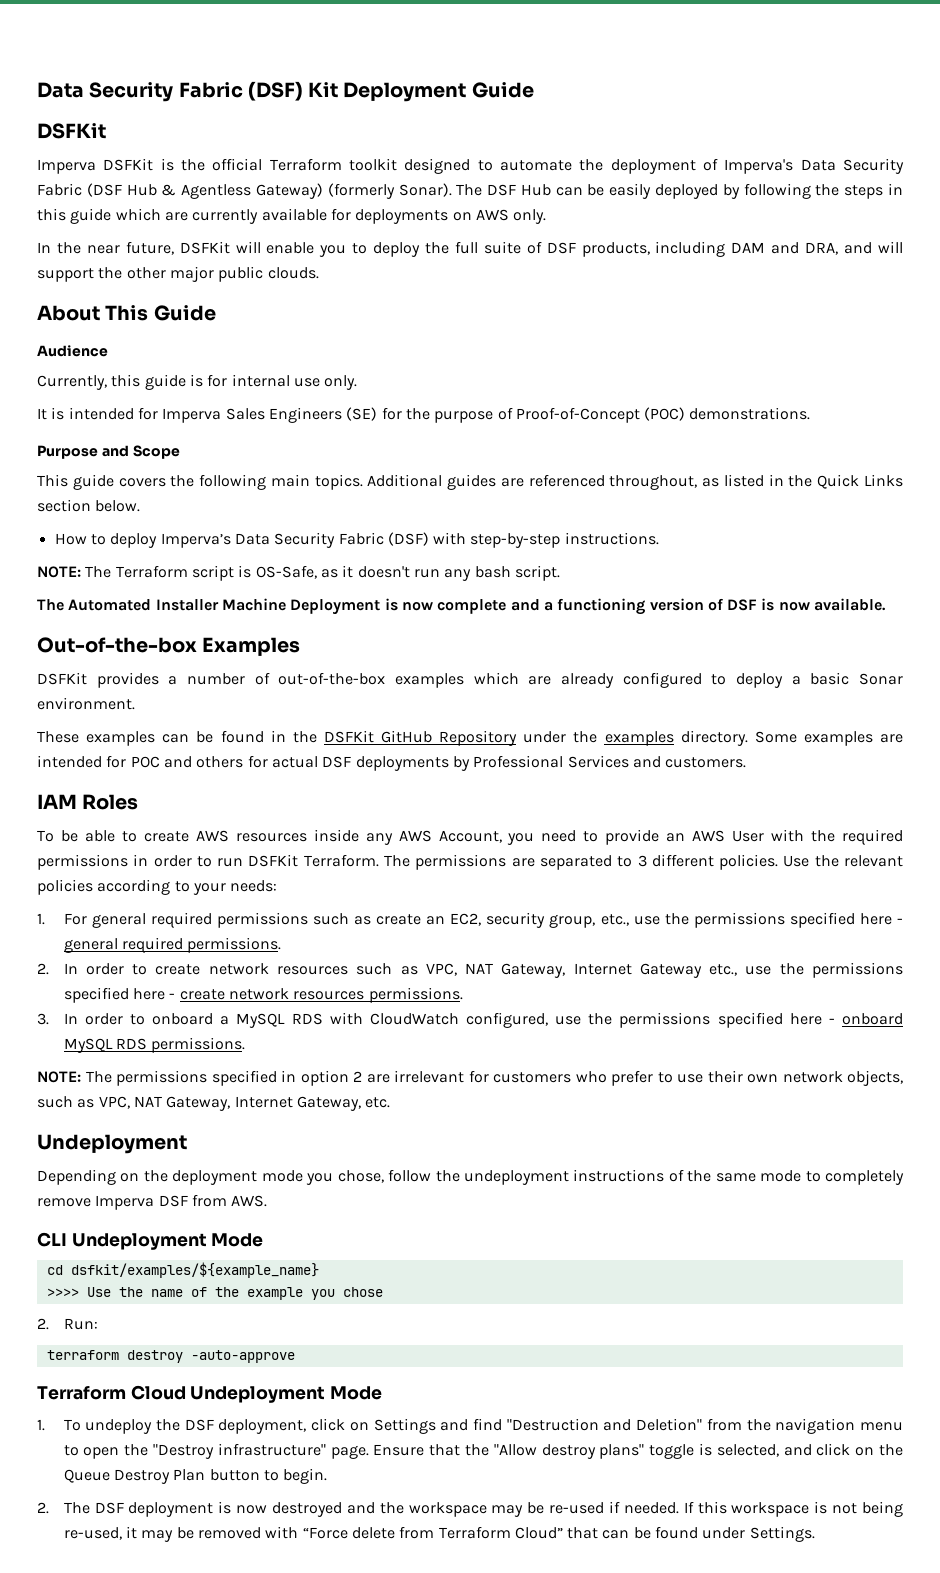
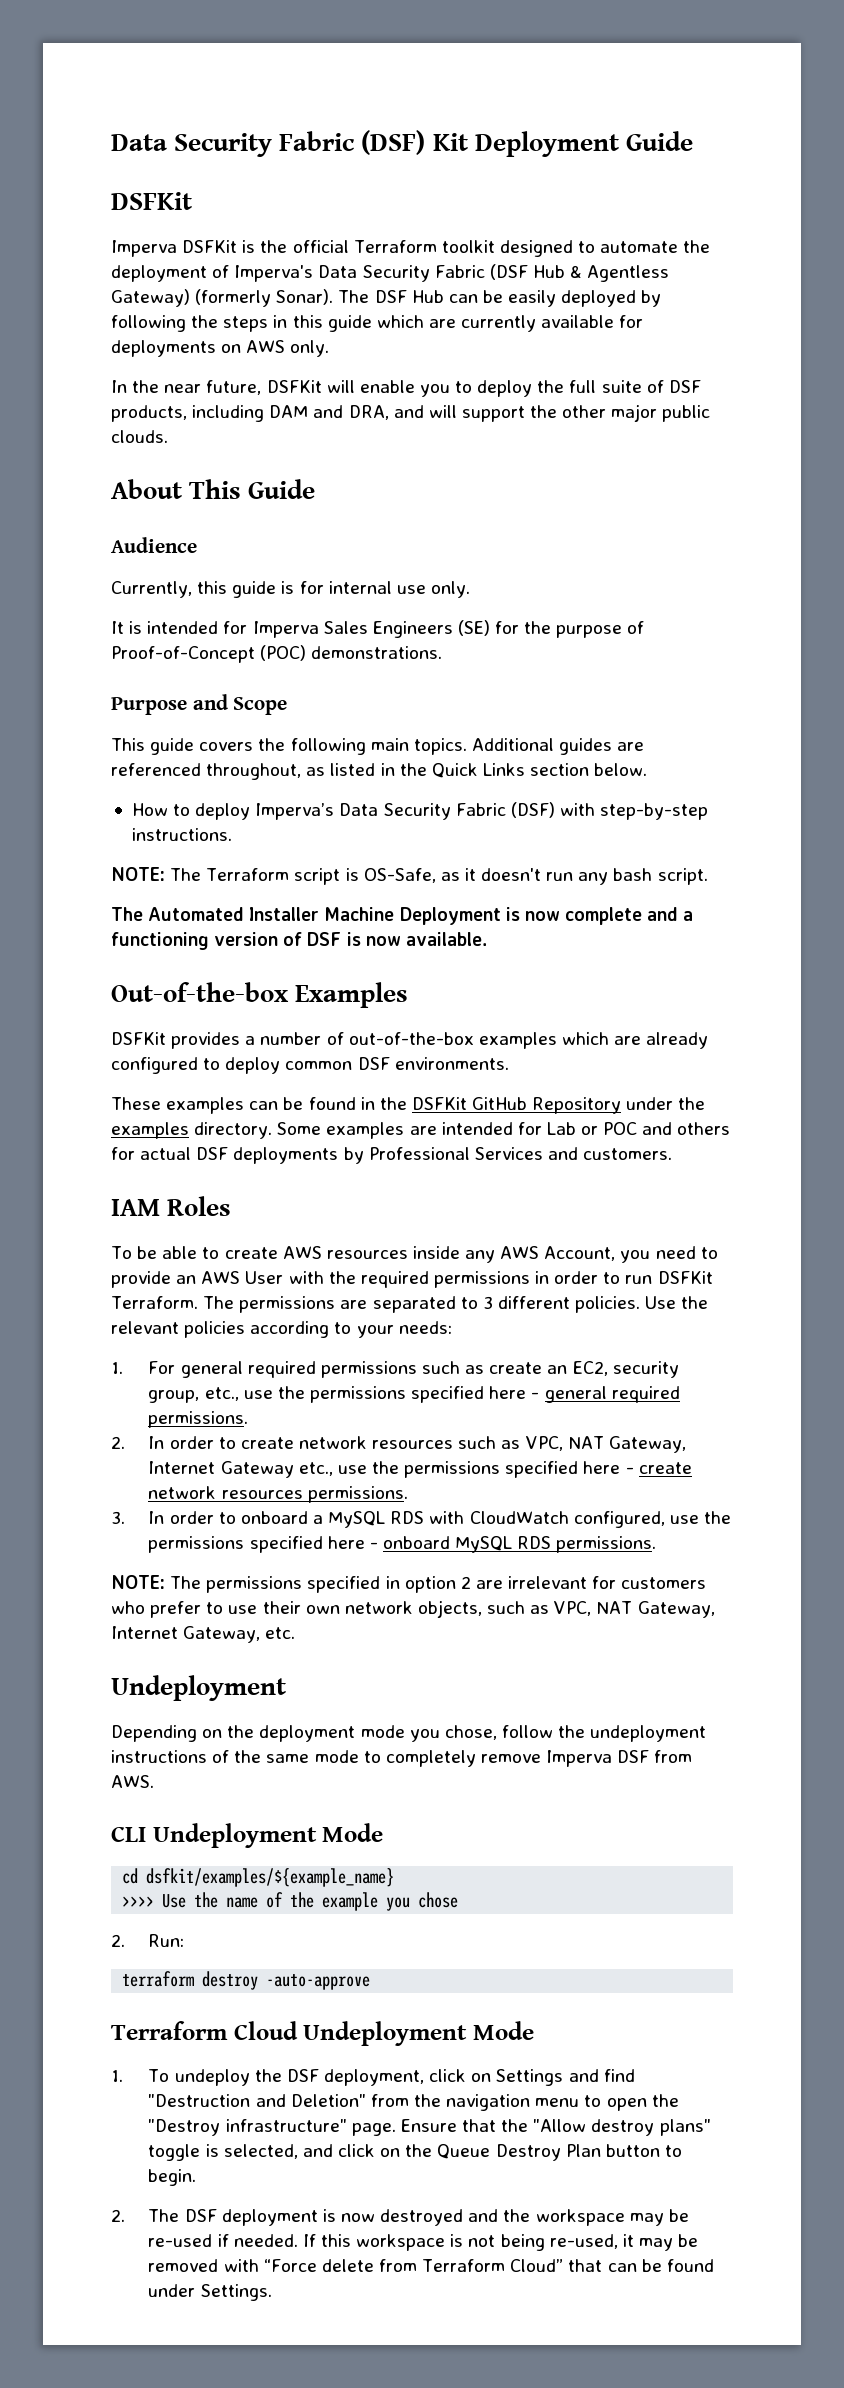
[791,672,903,685] [37,697,135,710] a basic Sonar environment. -> [285,1057,509,1070] common DSF environments.
(127, 761) none -> [546,1122,599,1135] Lab or

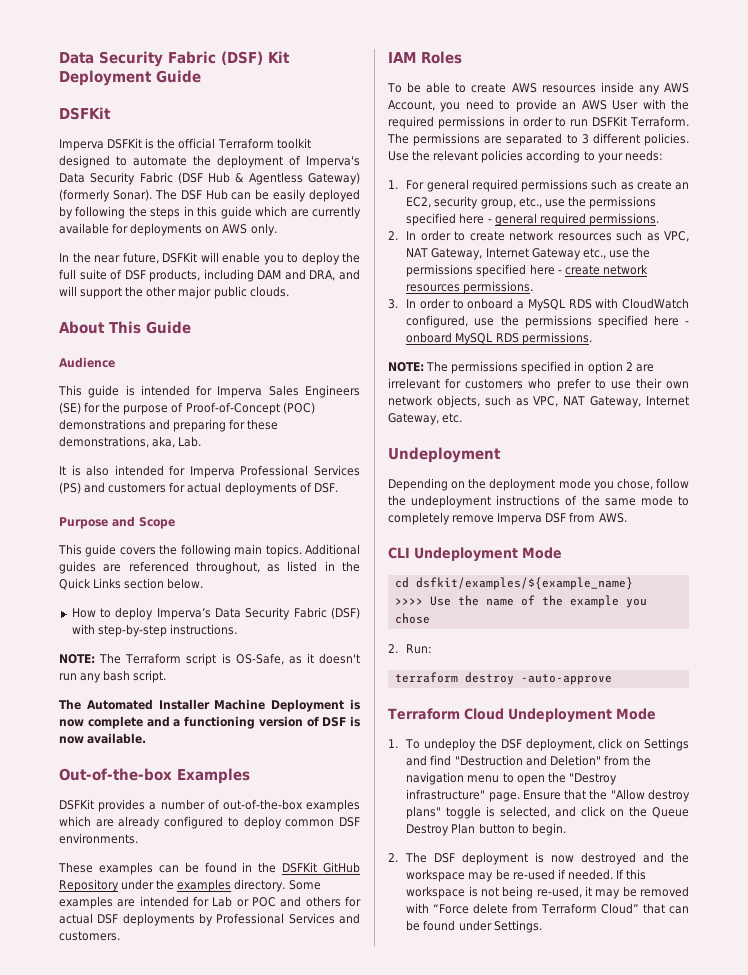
[111,581,470,598] [111,621,124,634] Currently, this guide is for internal use only. // It -> [58,385,120,398] This guide
[311,646,443,659] demonstrations. -> [59,419,279,432] [59,436,202,448] [59,465,360,478] [59,482,338,495] demonstrations and preparing for these demonstrations, aka, Lab. // It is also intended for Imperva Professional Services (PS) and customers for actual deployments of DSF.

